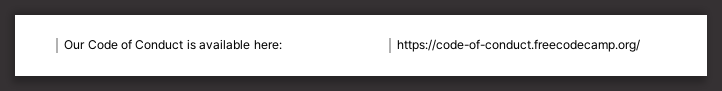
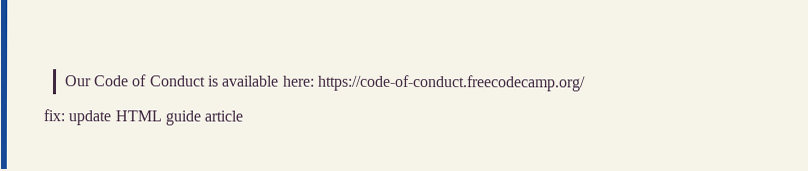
(641, 45) none -> [43,109,244,126] // fix: update HTML guide article

